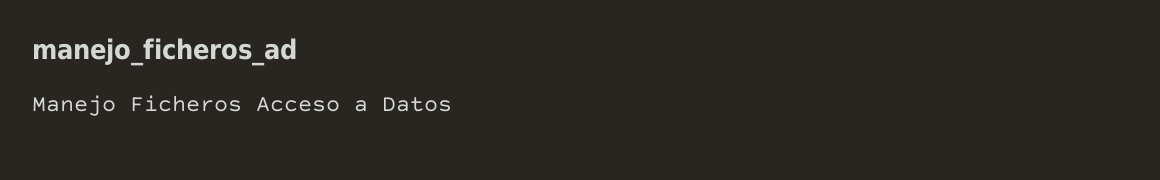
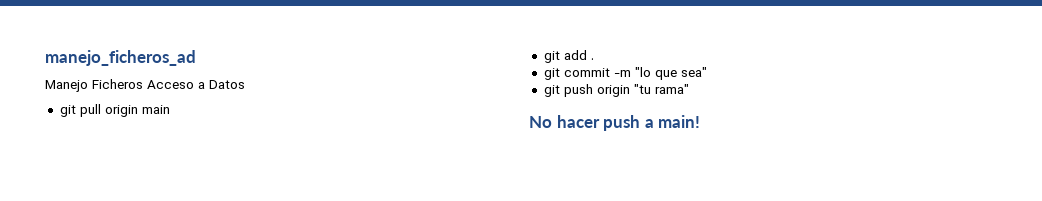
(452, 104) none -> [59,104,170,117] [543,50,594,63] [543,67,707,80] [543,84,689,97] [529,115,701,131] // git pull origin main // git add . // git commit -m "lo que sea" // git push origin "tu rama" // No hacer push a main!

